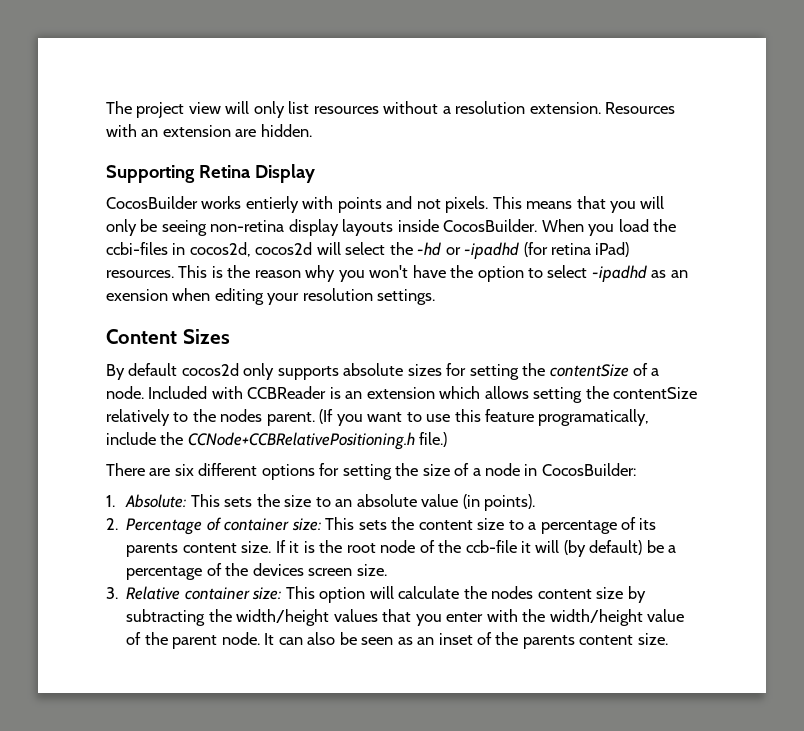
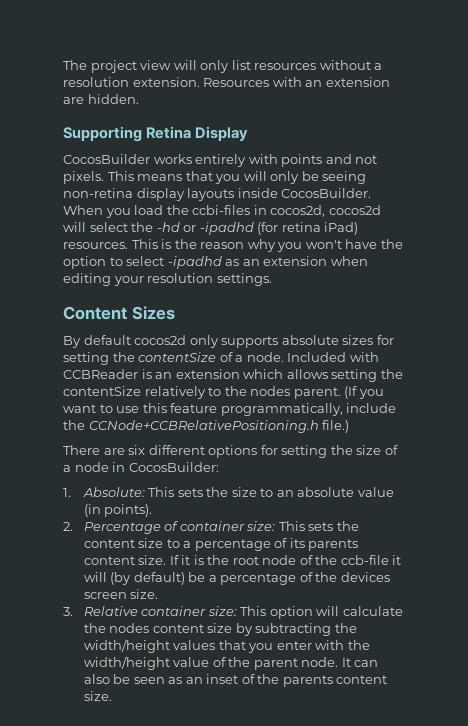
[245,196,299,213] entierly -> [195,154,247,167] entirely
[106,289,168,301] exension -> [263,256,328,266] extension
[538,409,650,426] programatically, -> [220,403,343,416] programmatically,

